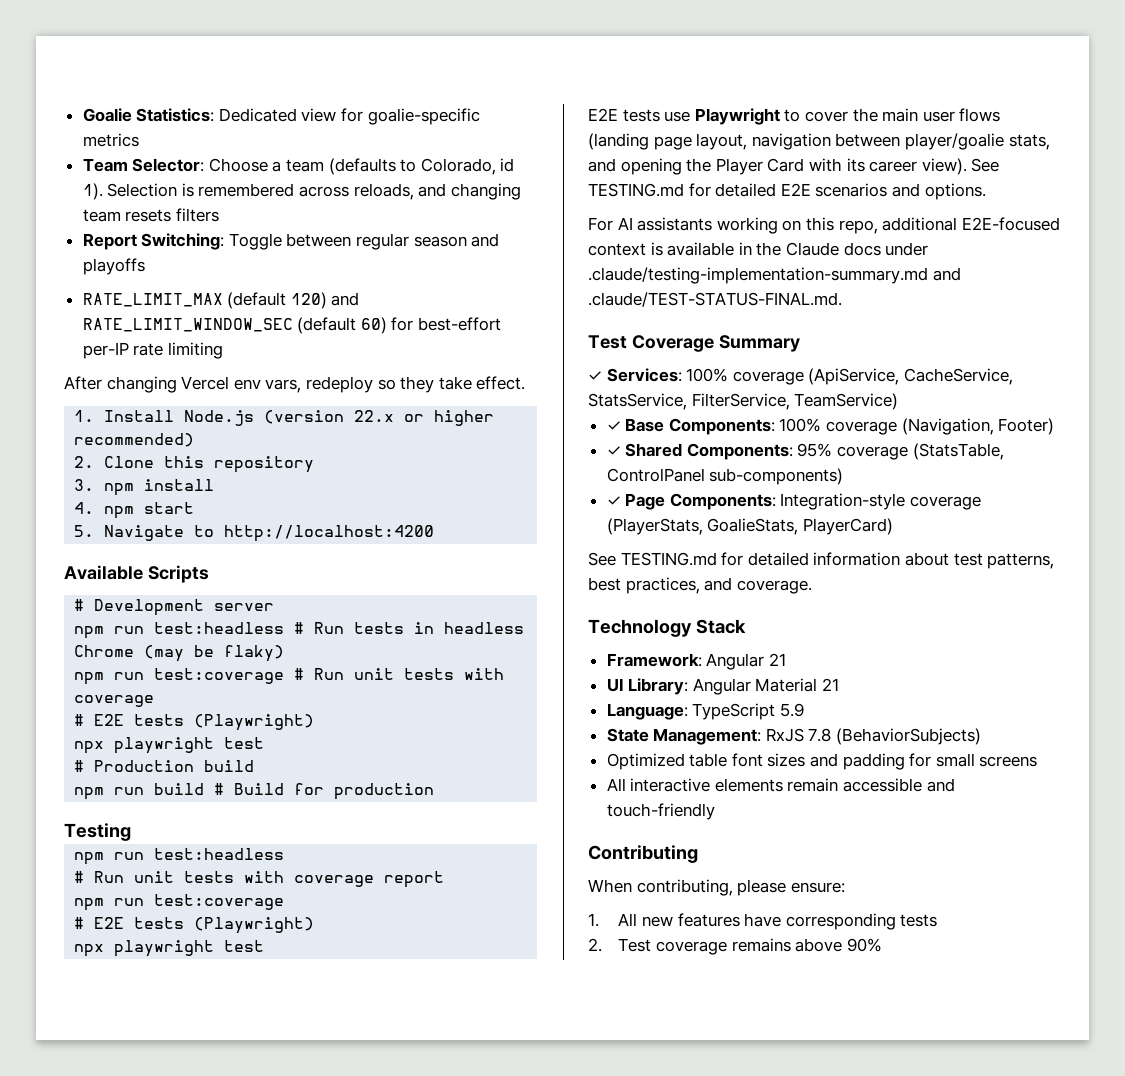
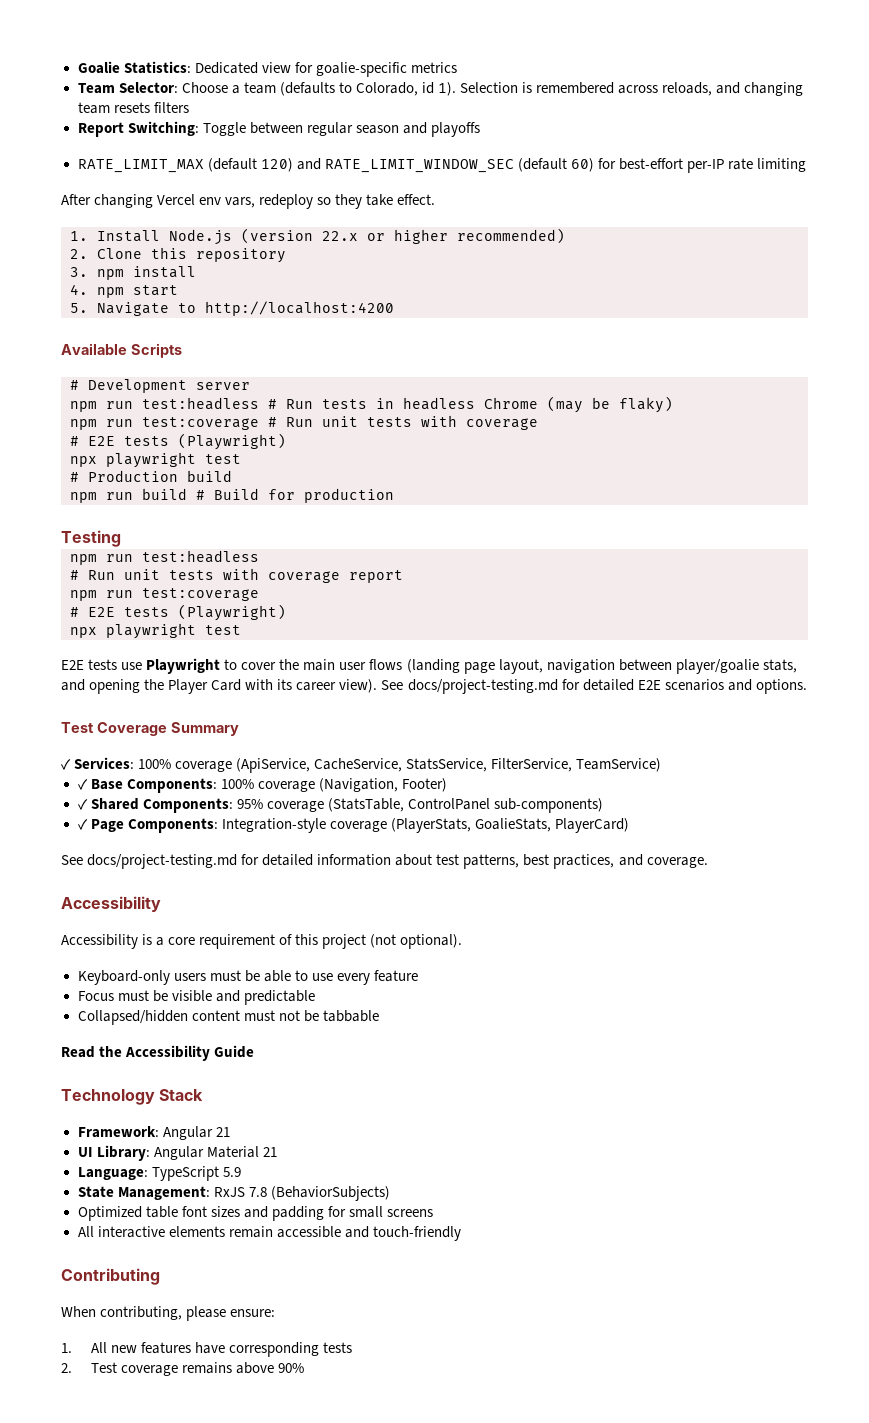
[588,183,684,197] TESTING.md -> [407,679,558,694] docs/project-testing.md
[588,217,1060,234] [588,242,929,256] [588,267,961,284] [588,292,842,307] // For AI assistants working on this repo, additional E2E-focused context is available in the Claude docs under .claude/testing-implementation-summary.md and .claude/TEST-STATUS-FINAL.md. -> (807, 686) none
[620,552,717,566] TESTING.md -> [87,854,238,869] docs/project-testing.md
(812, 587) none -> [61,896,161,912] [61,934,463,949] [77,970,418,985] [77,990,315,1005] [77,1010,379,1025] [61,1045,255,1061] // Accessibility // Accessibility is a core requirement of this project (not optional). // Keyboard-only users must be able to use every feature // Focus must be visible and predictable // Collapsed/hidden content must not be tabbable // Read the Accessibility Guide

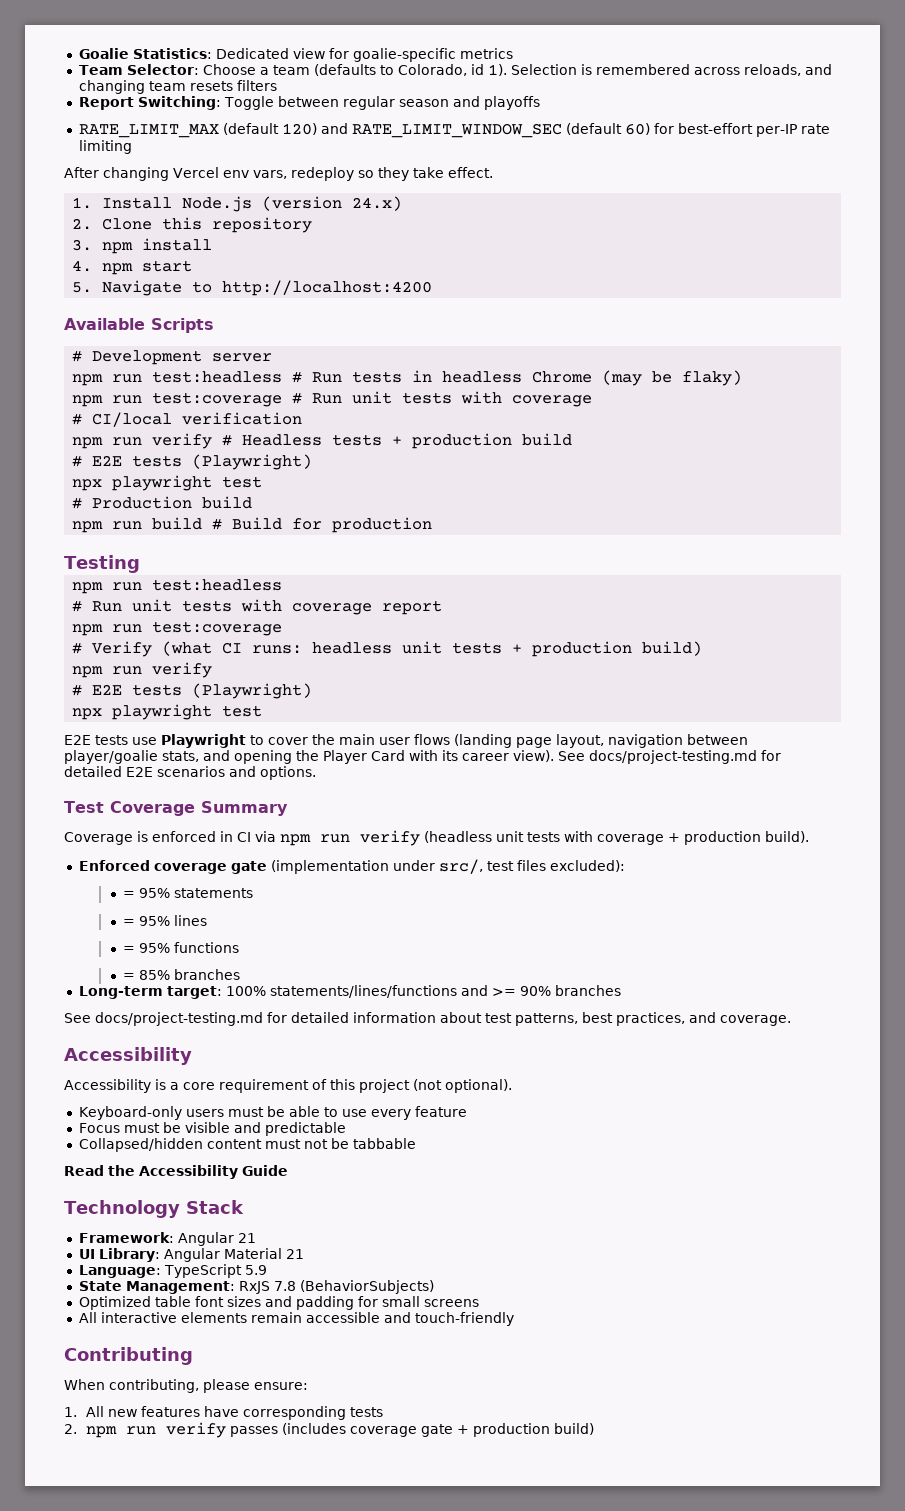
[322,228,565,244] 22.x or higher recommended) -> [352,196,403,211] 24.x)
(538, 424) none -> [72,412,303,427] [72,433,573,449] // # CI/local verification // npm run verify # Headless tests + production build
(259, 594) none -> [72,641,703,657] [72,662,213,678] // # Verify (what CI runs: headless unit tests + production build) // npm run verify
[61,757,662,773] [77,778,447,793] [77,798,603,813] [77,818,629,833] ✓ Services: 100% coverage (ApiService, CacheService, StatsService, FilterService, TeamService) // ✓ Base Components: 100% coverage (Navigation, Footer) // ✓ Shared Components: 95% coverage (StatsTable, ControlPanel sub-components) // ✓ Page Components: Integration-style coverage (PlayerStats, GoalieStats, PlayerCard) -> [64,830,809,846] [78,859,625,874] [123,888,254,898] [123,915,208,926] [123,942,240,953] [123,969,241,980] [78,985,621,999] Coverage is enforced in CI via npm run verify (headless unit tests with coverage + production build). // Enforced coverage gate (implementation under src/, test files excluded): // = 95% statements // = 95% lines // = 95% functions // = 85% branches // Long-term target: 100% statements/lines/functions and >= 90% branches
[90,1362,304,1376] Test coverage remains above 90% -> [86,1422,595,1438] npm run verify passes (includes coverage gate + production build)

